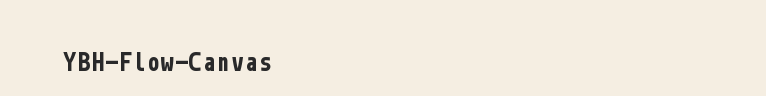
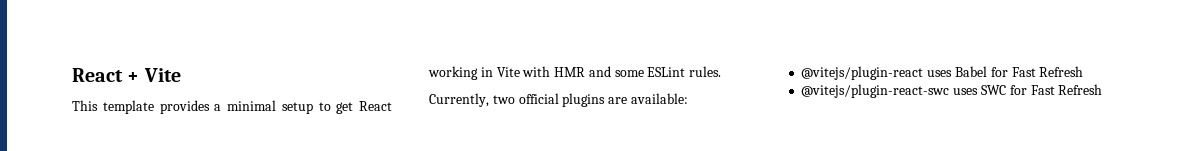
[62,52,272,71] YBH-Flow-Canvas -> [72,68,181,82] [72,100,392,114] [428,66,722,80] [429,93,688,107] [801,66,1084,80] [801,84,1103,98] React + Vite // This template provides a minimal setup to get React working in Vite with HMR and some ESLint rules. // Currently, two official plugins are available: // @vitejs/plugin-react uses Babel for Fast Refresh // @vitejs/plugin-react-swc uses SWC for Fast Refresh

